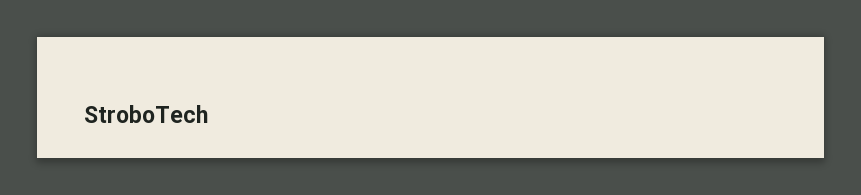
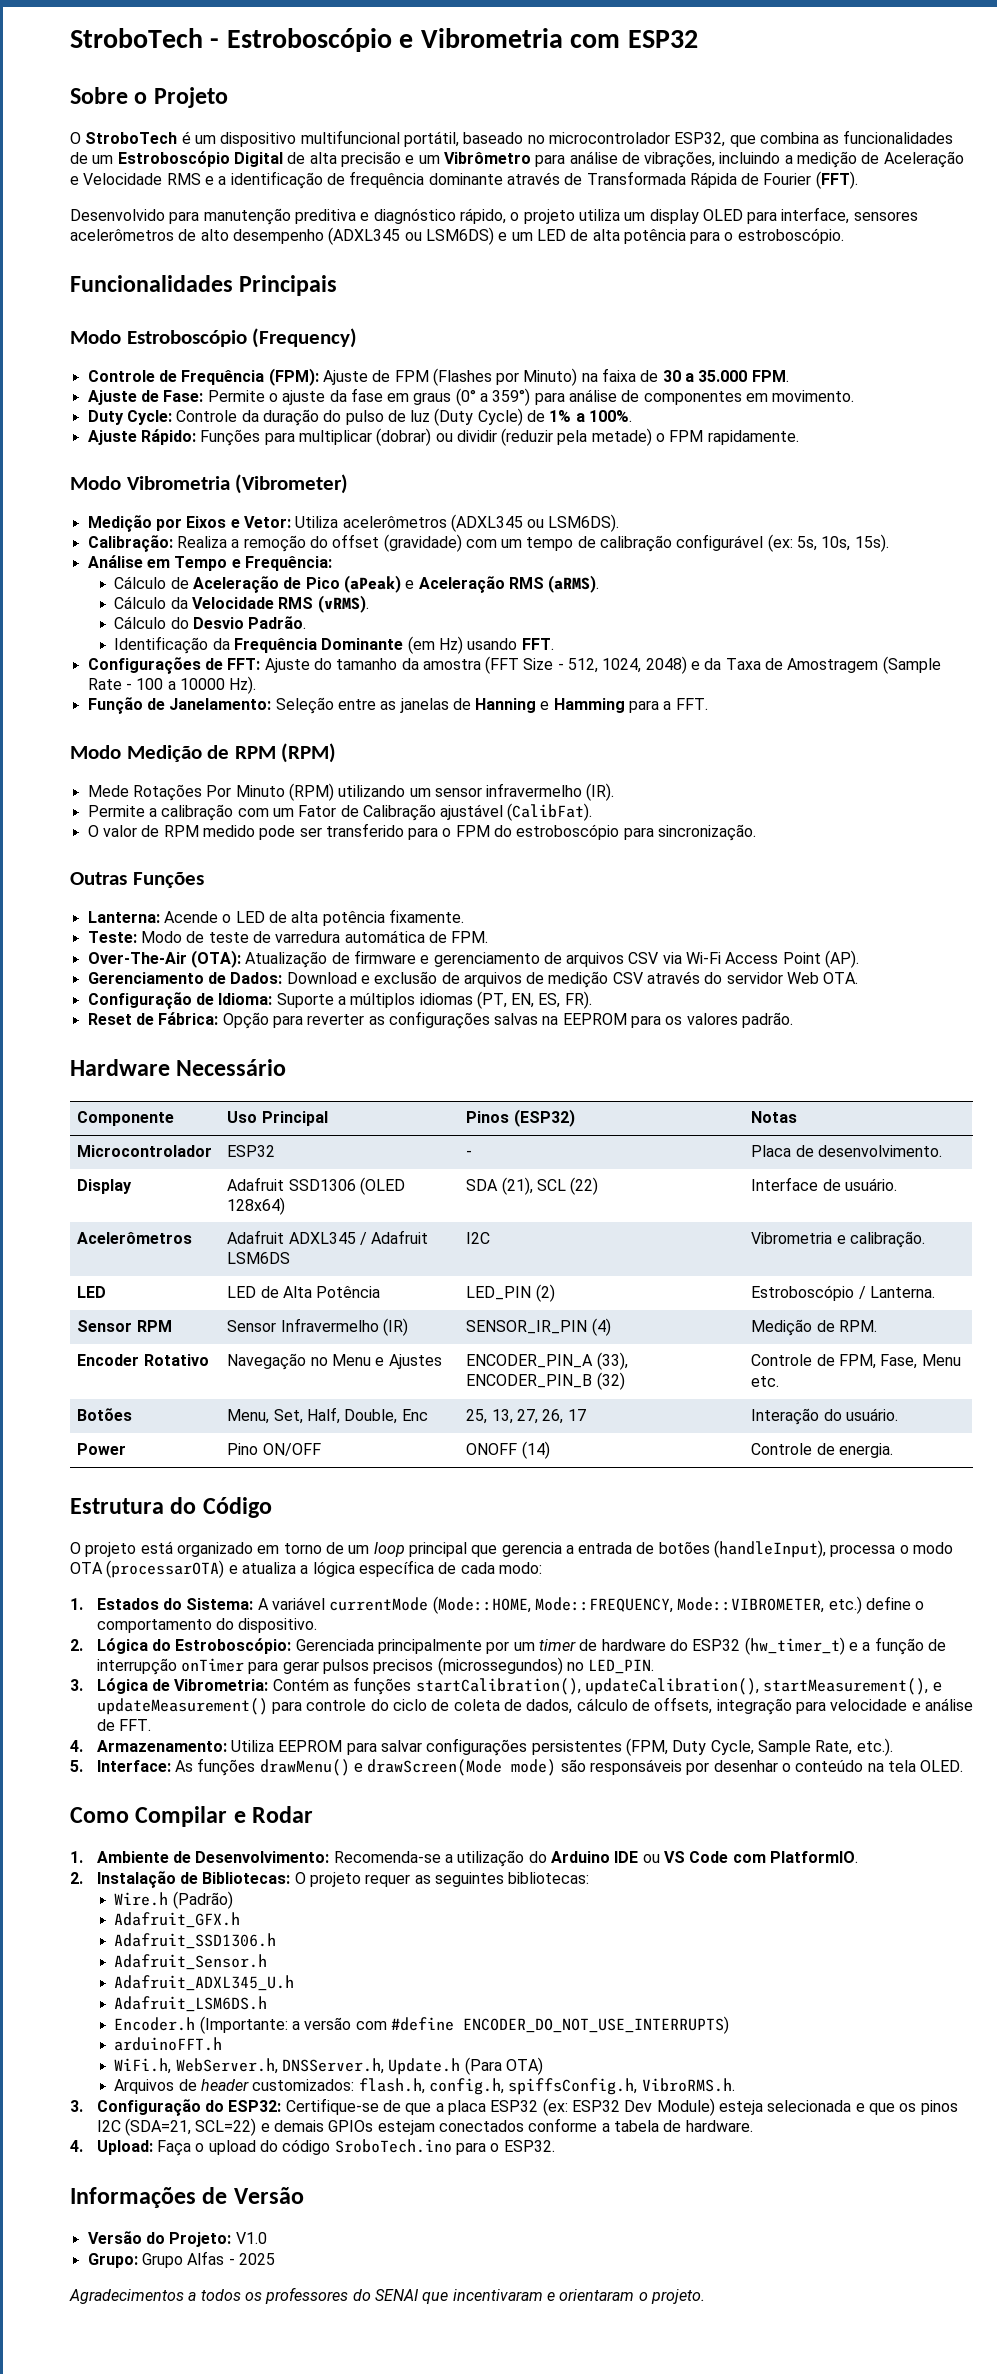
[84,105,208,123] StroboTech -> [70,28,698,52] [70,87,228,108] [70,130,954,147] [70,151,964,168] [70,171,858,189] [70,207,918,225] [70,227,844,245] [70,275,338,296] [70,328,358,348] [87,368,789,386] [87,388,855,406] [87,408,633,426] [87,428,799,446] [70,474,349,494] [87,514,620,532] [87,534,889,552] [87,555,332,571] [114,575,600,593] [114,595,369,613] [114,616,307,629] [114,636,554,654] [87,656,941,674] [87,676,257,694] [87,697,708,714] [70,743,337,763] [87,783,615,801] [87,803,593,821] [87,823,757,841] [70,872,204,888] [87,909,464,926] [87,930,489,943] [87,950,860,968] [87,971,859,988] [87,991,592,1009] [87,1011,794,1029] [70,1059,287,1076] [77,1111,175,1126] [227,1111,328,1126] [466,1109,575,1127] [751,1111,798,1123] [77,1145,213,1157] [227,1145,276,1157] [466,1150,473,1157] [751,1145,943,1157] [77,1179,133,1194] [227,1177,406,1195] [227,1197,286,1215] [466,1177,599,1195] [751,1177,898,1191] [77,1232,193,1244] [227,1230,429,1245] [227,1252,291,1264] [466,1232,491,1244] [751,1231,926,1248] [77,1286,107,1298] [227,1286,381,1298] [466,1284,555,1302] [751,1285,936,1301] [77,1320,172,1332] [227,1318,409,1336] [466,1318,611,1336] [751,1319,878,1336] [77,1354,209,1366] [227,1353,442,1370] [466,1352,628,1370] [466,1372,625,1390] [751,1354,961,1369] [751,1376,780,1387] [77,1408,133,1421] [227,1407,428,1424] [466,1409,586,1424] [751,1408,899,1425] [77,1443,127,1455] [227,1443,321,1456] [466,1441,550,1459] [751,1443,894,1458] [70,1497,272,1518] [70,1540,954,1558] [70,1560,542,1578] [70,1596,925,1614] [96,1618,318,1633] [70,1637,946,1655] [96,1657,655,1675] [70,1677,942,1695] [96,1697,973,1715] [96,1719,152,1731] [70,1738,893,1756] [70,1758,964,1776] [70,1806,314,1827] [70,1850,858,1867] [70,1871,590,1888] [114,1891,233,1909] [114,1912,241,1928] [114,1933,277,1949] [114,1954,268,1970] [114,1975,295,1991] [114,1996,268,2012] [114,2016,730,2034] [114,2037,223,2051] [114,2057,544,2075] [114,2078,735,2095] [70,2098,958,2116] [96,2118,753,2136] [70,2139,555,2156] [70,2187,304,2208] [87,2231,267,2247] [87,2251,275,2268] [69,2287,705,2304] StroboTech - Estroboscópio e Vibrometria com ESP32 // Sobre o Projeto // O StroboTech é um dispositivo multifuncional portátil, baseado no microcontrolador ESP32, que combina as funcionalidades de um Estroboscópio Digital de alta precisão e um Vibrômetro para análise de vibrações, incluindo a medição de Aceleração e Velocidade RMS e a identificação de frequência dominante através de Transformada Rápida de Fourier (FFT). // Desenvolvido para manutenção preditiva e diagnóstico rápido, o projeto utiliza um display OLED para interface, sensores acelerômetros de alto desempenho (ADXL345 ou LSM6DS) e um LED de alta potência para o estroboscópio. // Funcionalidades Principais // Modo Estroboscópio (Frequency) // Controle de Frequência (FPM): Ajuste de FPM (Flashes por Minuto) na faixa de 30 a 35.000 FPM. // Ajuste de Fase: Permite o ajuste da fase em graus (0° a 359°) para análise de componentes em movimento. // Duty Cycle: Controle da duração do pulso de luz (Duty Cycle) de 1% a 100%. // Ajuste Rápido: Funções para multiplicar (dobrar) ou dividir (reduzir pela metade) o FPM rapidamente. // Modo Vibrometria (Vibrometer) // Medição por Eixos e Vetor: Utiliza acelerômetros (ADXL345 ou LSM6DS). // Calibração: Realiza a remoção do offset (gravidade) com um tempo de calibração configurável (ex: 5s, 10s, 15s). // Análise em Tempo e Frequência: // Cálculo de Aceleração de Pico (aPeak) e Aceleração RMS (aRMS). // Cálculo da Velocidade RMS (vRMS). // Cálculo do Desvio Padrão. // Identificação da Frequência Dominante (em Hz) usando FFT. // Configurações de FFT: Ajuste do tamanho da amostra (FFT Size - 512, 1024, 2048) e da Taxa de Amostragem (Sample Rate - 100 a 10000 Hz). // Função de Janelamento: Seleção entre as janelas de Hanning e Hamming para a FFT. // Modo Medição de RPM (RPM) // Mede Rotações Por Minuto (RPM) utilizando um sensor infravermelho (IR). // Permite a calibração com um Fator de Calibração ajustável (CalibFat). // O valor de RPM medido pode ser transferido para o FPM do estroboscópio para sincronização. // Outras Funções // Lanterna: Acende o LED de alta potência fixamente. // Teste: Modo de teste de varredura automática de FPM. // Over-The-Air (OTA): Atualização de firmware e gerenciamento de arquivos CSV via Wi-Fi Access Point (AP). // Gerenciamento de Dados: Download e exclusão de arquivos de medição CSV através do servidor Web OTA. // Configuração de Idioma: Suporte a múltiplos idiomas (PT, EN, ES, FR). // Reset de Fábrica: Opção para reverter as configurações salvas na EEPROM para os valores padrão. // Hardware Necessário // Componente | Uso Principal | Pinos (ESP32) | Notas // Microcontrolador | ESP32 | - | Placa de desenvolvimento. // Display | Adafruit SSD1306 (OLED 128x64) | SDA (21), SCL (22) | Interface de usuário. // Acelerômetros | Adafruit ADXL345 / Adafruit LSM6DS | I2C | Vibrometria e calibração. // LED | LED de Alta Potência | LED_PIN (2) | Estroboscópio / Lanterna. // Sensor RPM | Sensor Infravermelho (IR) | SENSOR_IR_PIN (4) | Medição de RPM. // Encoder Rotativo | Navegação no Menu e Ajustes | ENCODER_PIN_A (33), ENCODER_PIN_B (32) | Controle de FPM, Fase, Menu etc. // Botões | Menu, Set, Half, Double, Enc | 25, 13, 27, 26, 17 | Interação do usuário. // Power | Pino ON/OFF | ONOFF (14) | Controle de energia. // Estrutura do Código // O projeto está organizado em torno de um loop principal que gerencia a entrada de botões (handleInput), processa o modo OTA (processarOTA) e atualiza a lógica específica de cada modo: // 1. Estados do Sistema: A variável currentMode (Mode::HOME, Mode::FREQUENCY, Mode::VIBROMETER, etc.) define o comportamento do dispositivo. // 2. Lógica do Estroboscópio: Gerenciada principalmente por um timer de hardware do ESP32 (hw_timer_t) e a função de interrupção onTimer para gerar pulsos precisos (microssegundos) no LED_PIN. // 3. Lógica de Vibrometria: Contém as funções startCalibration(), updateCalibration(), startMeasurement(), e updateMeasurement() para controle do ciclo de coleta de dados, cálculo de offsets, integração para velocidade e análise de FFT. // 4. Armazenamento: Utiliza EEPROM para salvar configurações persistentes (FPM, Duty Cycle, Sample Rate, etc.). // 5. Interface: As funções drawMenu() e drawScreen(Mode mode) são responsáveis por desenhar o conteúdo na tela OLED. // Como Compilar e Rodar // 1. Ambiente de Desenvolvimento: Recomenda-se a utilização do Arduino IDE ou VS Code com PlatformIO. // 2. Instalação de Bibliotecas: O projeto requer as seguintes bibliotecas: // Wire.h (Padrão) // Adafruit_GFX.h // Adafruit_SSD1306.h // Adafruit_Sensor.h // Adafruit_ADXL345_U.h // Adafruit_LSM6DS.h // Encoder.h (Importante: a versão com #define ENCODER_DO_NOT_USE_INTERRUPTS) // arduinoFFT.h // WiFi.h, WebServer.h, DNSServer.h, Update.h (Para OTA) // Arquivos de header customizados: flash.h, config.h, spiffsConfig.h, VibroRMS.h. // 3. Configuração do ESP32: Certifique-se de que a placa ESP32 (ex: ESP32 Dev Module) esteja selecionada e que os pinos I2C (SDA=21, SCL=22) e demais GPIOs estejam conectados conforme a tabela de hardware. // 4. Upload: Faça o upload do código SroboTech.ino para o ESP32. // Informações de Versão // Versão do Projeto: V1.0 // Grupo: Grupo Alfas - 2025 // Agradecimentos a todos os professores do SENAI que incentivaram e orientaram o projeto.

